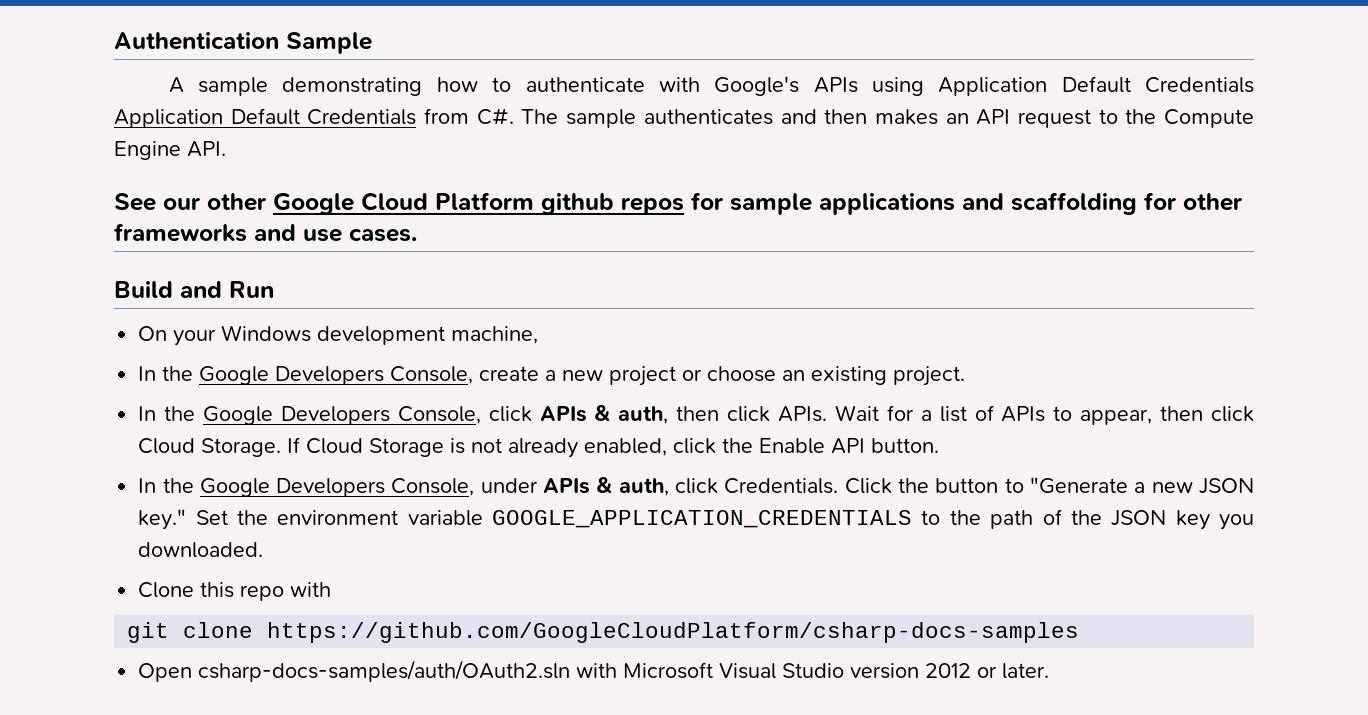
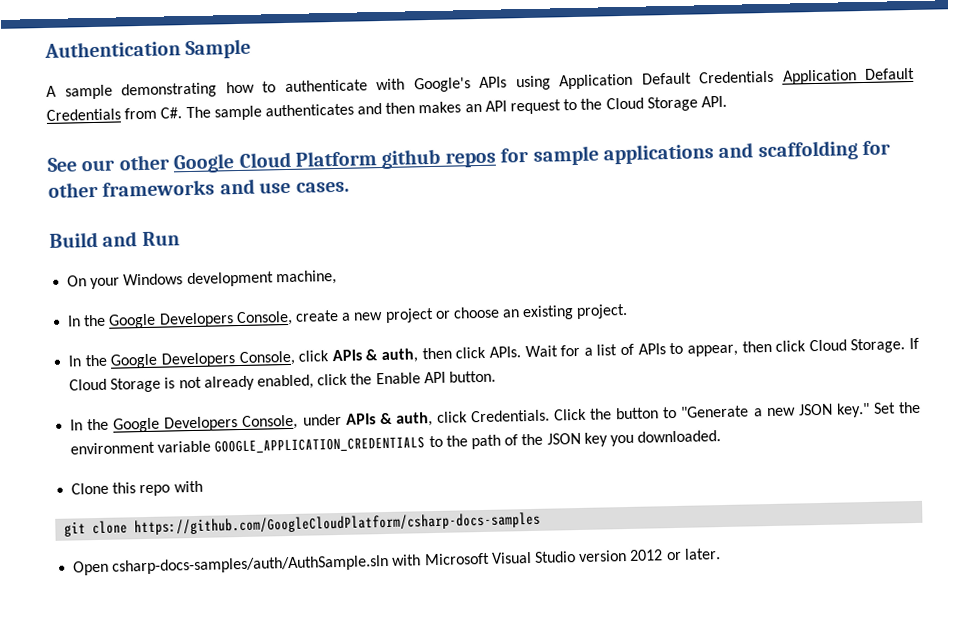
[1164,109,1254,128] [114,141,181,160] Compute Engine -> [605,96,698,112] Cloud Storage
[198,660,571,682] csharp-docs-samples/auth/OAuth2.sln -> [112,554,390,575] csharp-docs-samples/auth/AuthSample.sln

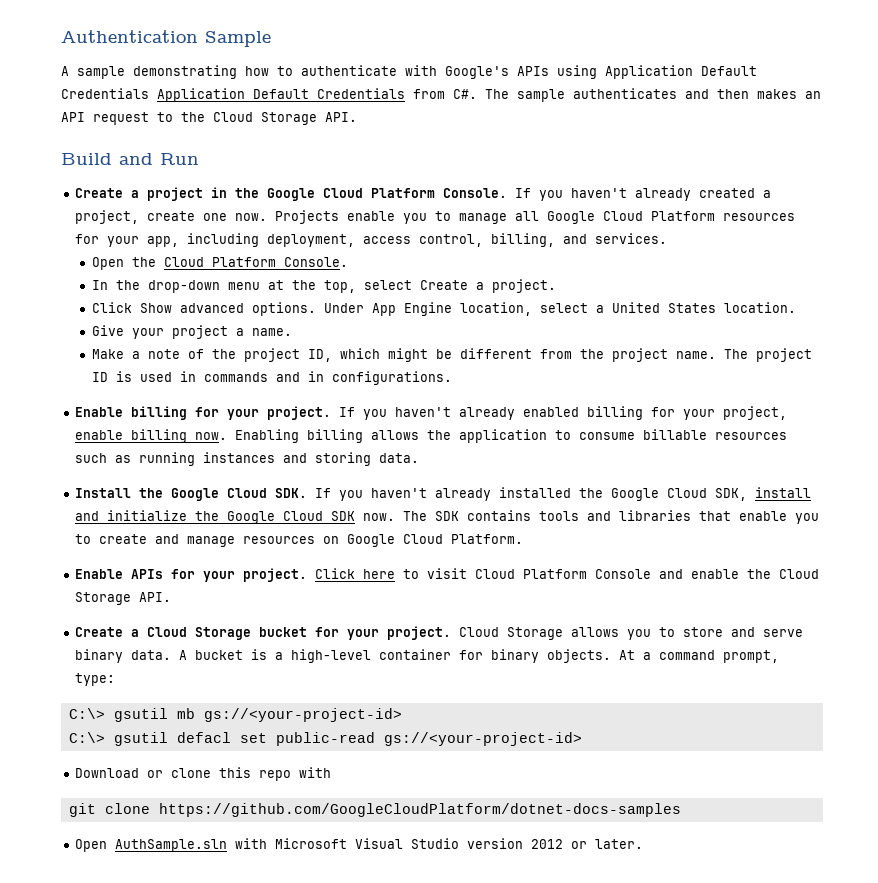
[47,140,892,174] [48,178,350,198] [49,231,180,248] [67,269,337,290] [67,303,629,329] [68,337,920,369] [69,370,496,393] [70,401,922,433] [70,430,722,455] [71,482,110,495] See our other Google Cloud Platform github repos for sample applications and scaffolding for other frameworks and use cases. // Build and Run // On your Windows development machine, // In the Google Developers Console, create a new project or choose an existing project. // In the Google Developers Console, click APIs & auth, then click APIs. Wait for a list of APIs to appear, then click Cloud Storage. If Cloud Storage is not already enabled, click the Enable API button. // In the Google Developers Console, under APIs & auth, click Credentials. Click the button to "Generate a new JSON key." Set the environment variable GOOGLE_APPLICATION_CREDENTIALS to the path of the JSON key you downloaded. // Clone -> [61,153,199,165] [75,187,772,201] [75,210,796,224] [75,233,668,247] [91,257,348,270] [91,279,556,293] [91,302,796,316] [91,325,292,339] [91,348,812,362] [91,371,452,385] [75,406,788,420] [75,429,788,443] [75,452,420,466] [75,487,812,501] [75,510,820,524] [75,534,524,547] [75,568,820,582] [75,592,172,605] [75,626,804,640] [75,649,780,663] [75,673,116,686] [68,708,402,722] [68,732,582,746] [75,768,212,778] Build and Run // Create a project in the Google Cloud Platform Console. If you haven't already created a project, create one now. Projects enable you to manage all Google Cloud Platform resources for your app, including deployment, access control, billing, and services. // Open the Cloud Platform Console. // In the drop-down menu at the top, select Create a project. // Click Show advanced options. Under App Engine location, select a United States location. // Give your project a name. // Make a note of the project ID, which might be different from the project name. The project ID is used in commands and in configurations. // Enable billing for your project. If you haven't already enabled billing for your project, enable billing now. Enabling billing allows the application to consume billable resources such as running instances and storing data. // Install the Google Cloud SDK. If you haven't already installed the Google Cloud SDK, install and initialize the Google Cloud SDK now. The SDK contains tools and libraries that enable you to create and manage resources on Google Cloud Platform. // Enable APIs for your project. Click here to visit Cloud Platform Console and enable the Cloud Storage API. // Create a Cloud Storage bucket for your project. Cloud Storage allows you to store and serve binary data. A bucket is a high-level container for binary objects. At a command prompt, type: // C:\> gsutil mb gs://<your-project-id> // C:\> gsutil defacl set public-read gs://<your-project-id> // Download or clone
[134,511,542,536] [73,554,390,576] https://github.com/GoogleCloudPlatform/csharp-docs-samples // Open csharp-docs-samples/auth/AuthSample.sln -> [158,803,681,817] [75,839,228,852] https://github.com/GoogleCloudPlatform/dotnet-docs-samples // Open AuthSample.sln

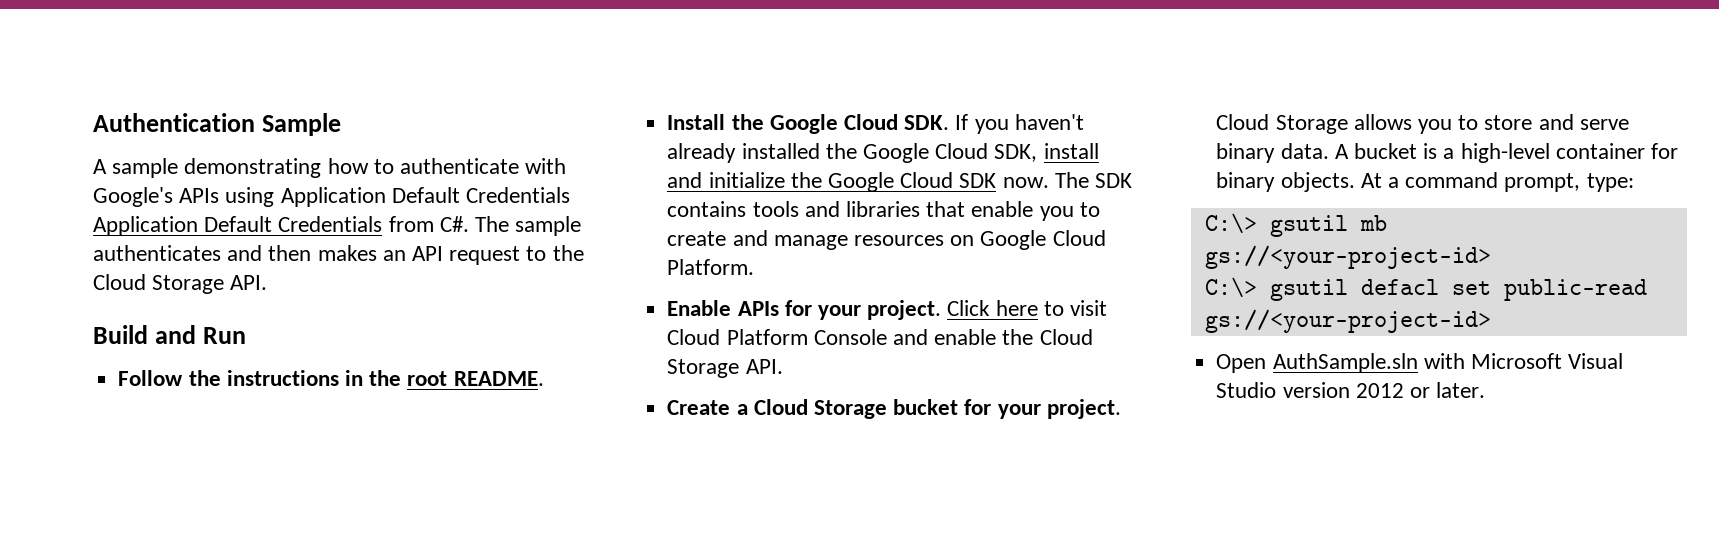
[75,187,772,201] [75,210,796,224] [75,233,668,247] [91,257,348,270] [91,279,556,293] [91,302,796,316] [91,325,292,339] [91,348,812,362] [91,371,452,385] [75,406,788,420] [75,429,788,443] [75,452,420,466] Create a project in the Google Cloud Platform Console. If you haven't already created a project, create one now. Projects enable you to manage all Google Cloud Platform resources for your app, including deployment, access control, billing, and services. // Open the Cloud Platform Console. // In the drop-down menu at the top, select Create a project. // Click Show advanced options. Under App Engine location, select a United States location. // Give your project a name. // Make a note of the project ID, which might be different from the project name. The project ID is used in commands and in configurations. // Enable billing for your project. If you haven't already enabled billing for your project, enable billing now. Enabling billing allows the application to consume billable resources such as running instances and storing data. -> [118,370,544,386] Follow the instructions in the root README.
[75,767,332,781] [68,803,681,817] // Download or clone this repo with // git clone https://github.com/GoogleCloudPlatform/dotnet-docs-samples -> (1491, 321) none

